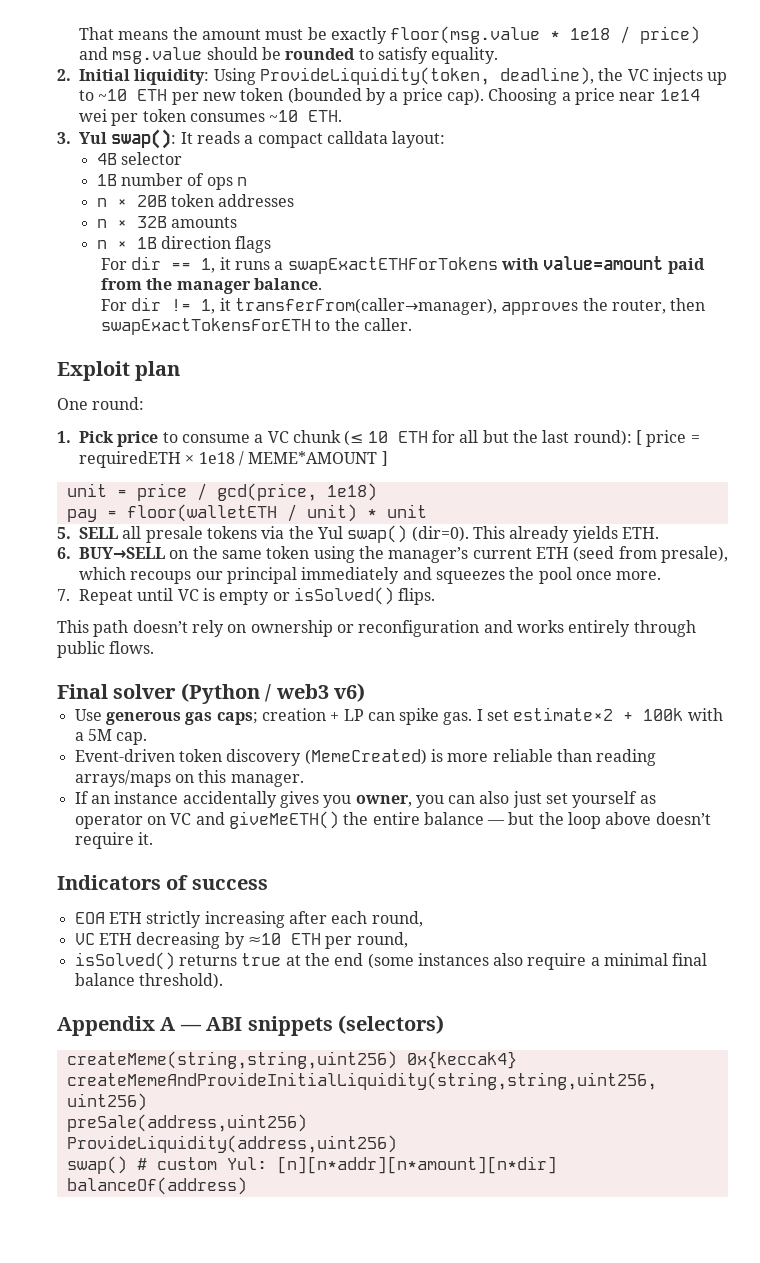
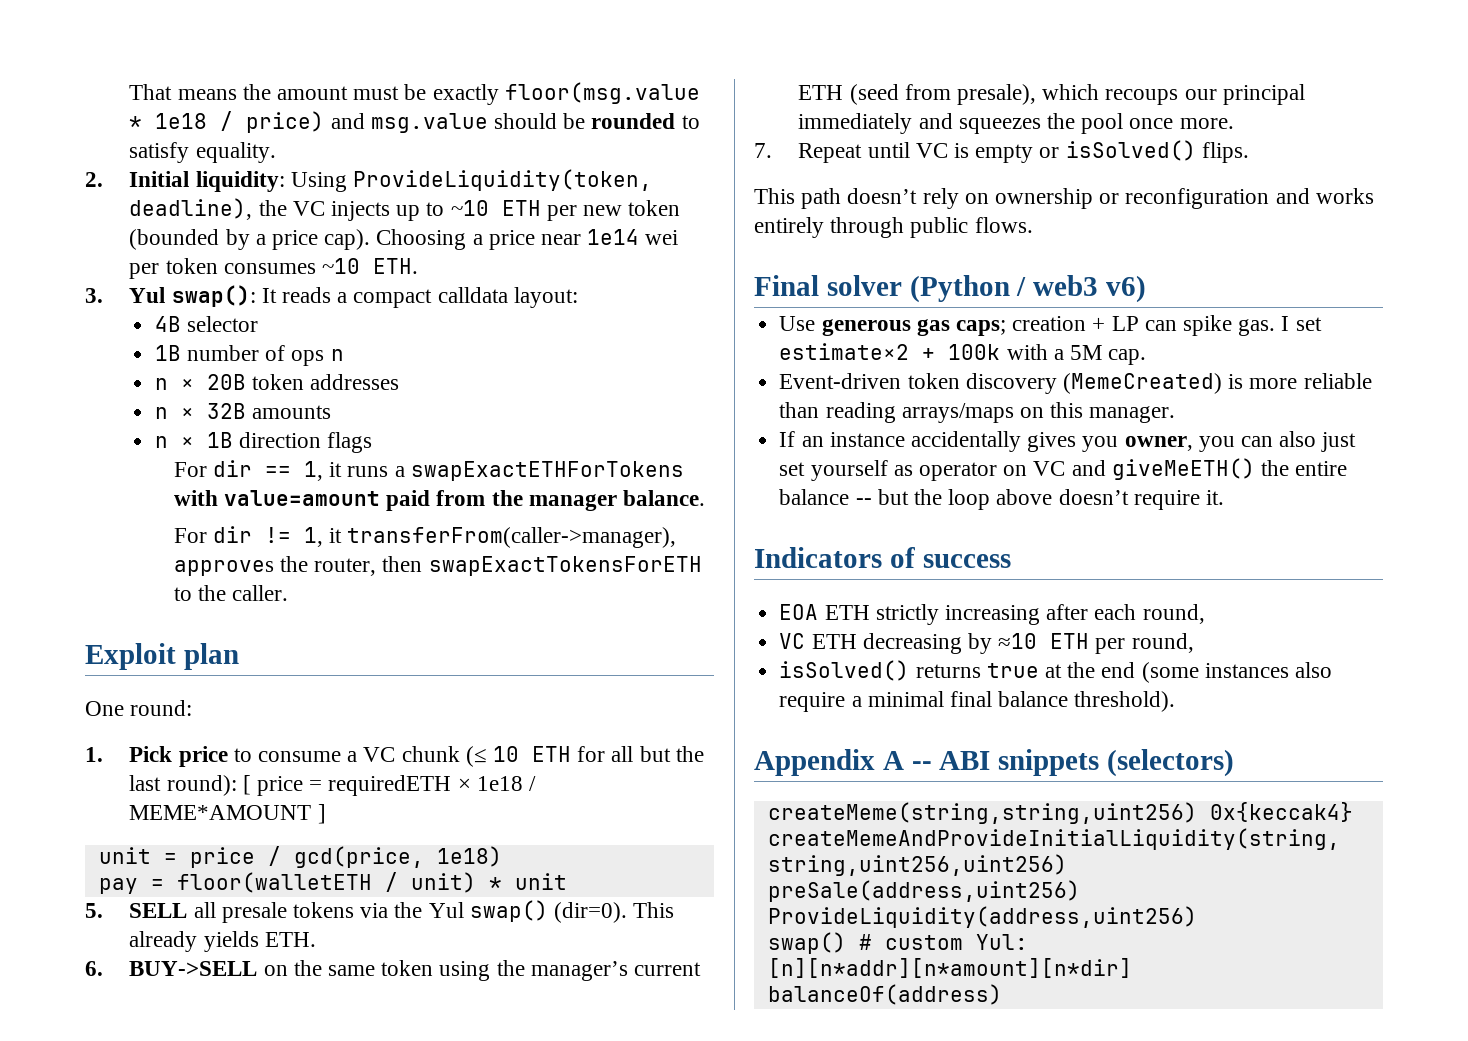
[235,298,498,315] transferFrom(caller→manager), -> [347,527,677,548] transferFrom(caller->manager),
[79,547,166,559] BUY→SELL -> [129,961,258,976] BUY->SELL
[487,820,506,825] — -> [855,498,872,505] --
[179,1024,202,1031] — -> [911,761,932,770] --

